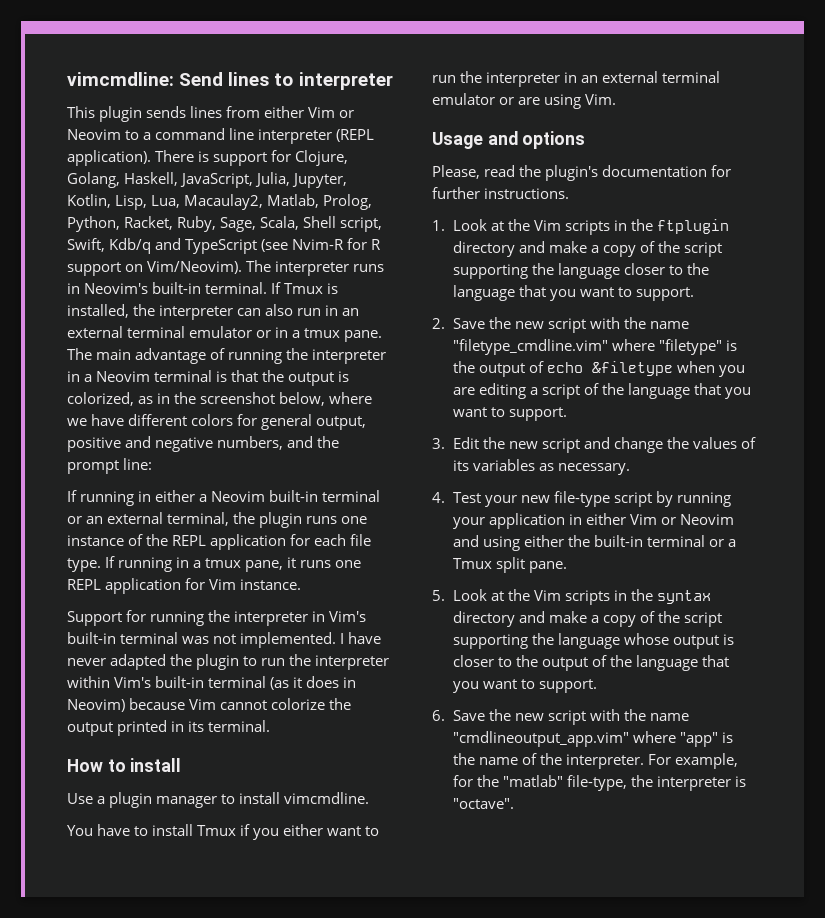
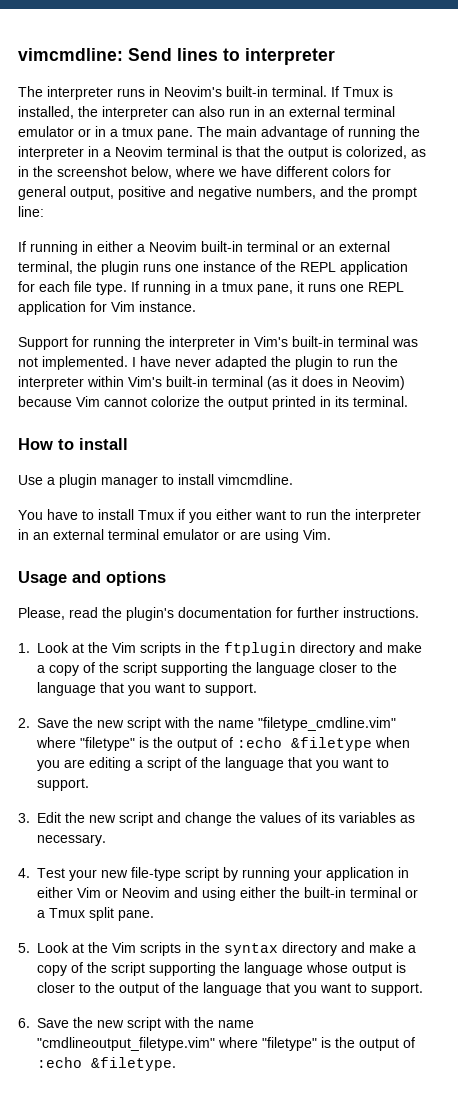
[67,106,355,122] [67,128,375,144] [67,150,349,166] [67,172,348,188] [67,194,373,210] [67,216,383,232] [67,238,382,254] [67,261,243,276] This plugin sends lines from either Vim or Neovim to a command line interpreter (REPL application). There is support for Clojure, Golang, Haskell, JavaScript, Julia, Jupyter, Kotlin, Lisp, Lua, Macaulay2, Matlab, Prolog, Python, Racket, Ruby, Sage, Scala, Shell script, Swift, Kdb/q and TypeScript (see Nvim-R for R support on Vim/Neovim). -> (335, 56) none
[546,362,583,373] echo -> [237,737,282,748] :echo
[452,731,733,747] [452,753,738,769] [452,775,746,791] [452,798,514,809] "cmdlineoutput_app.vim" where "app" is the name of the interpreter. For example, for the "matlab" file-type, the interpreter is "octave". -> [37,1037,415,1051] [37,1057,176,1071] "cmdlineoutput_filetype.vim" where "filetype" is the output of :echo &filetype.

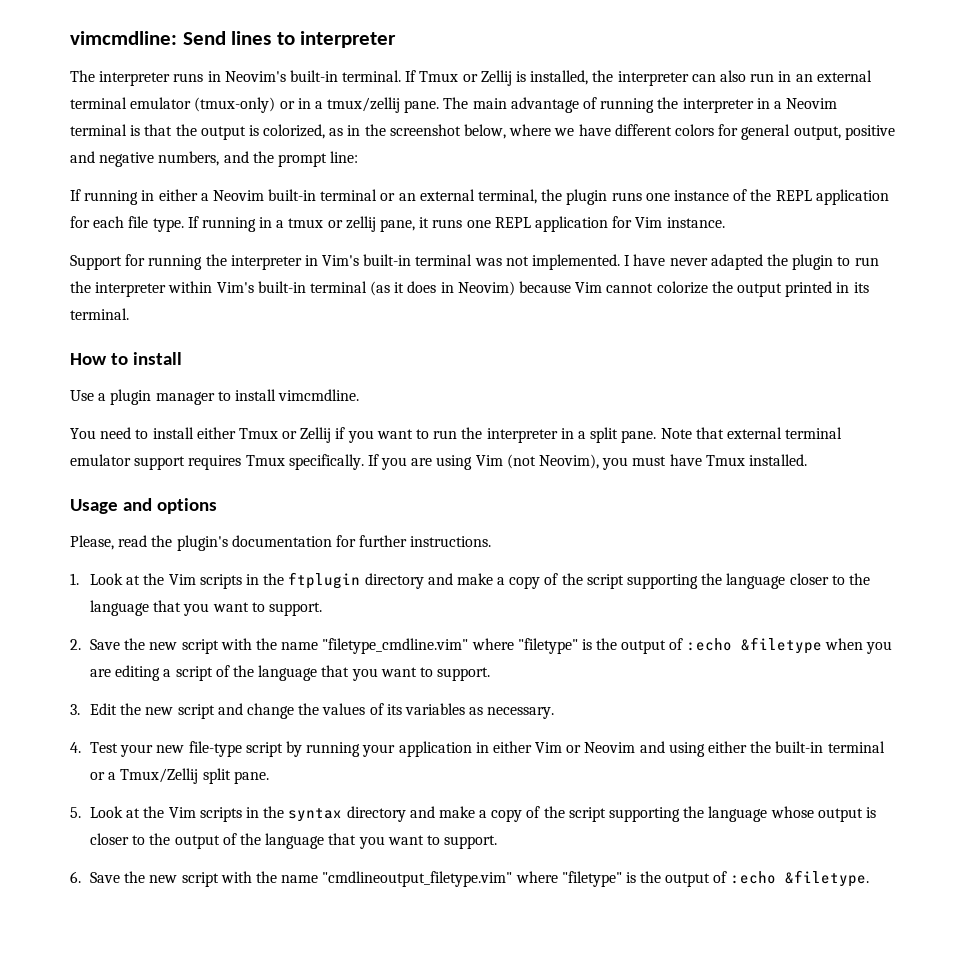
(379, 92) none -> [462,70,512,86] or Zellij
(74, 131) none -> [194,97,276,113] (tmux-only)
[122,127,153,137] tmux -> [327,97,401,113] tmux/zellij
(253, 287) none -> [327,216,376,232] or zellij
[47,509,174,520] have to install Tmux -> [100,427,332,443] need to install either Tmux or Zellij
[216,509,252,520] either -> (374, 436) none
[33,529,331,543] an external terminal emulator or are using Vim. -> [577,427,843,443] [70,454,807,470] a split pane. Note that external terminal emulator support requires Tmux specifically. If you are using Vim (not Neovim), you must have Tmux installed.
[49,908,85,918] Tmux -> [120,768,199,784] Tmux/Zellij

